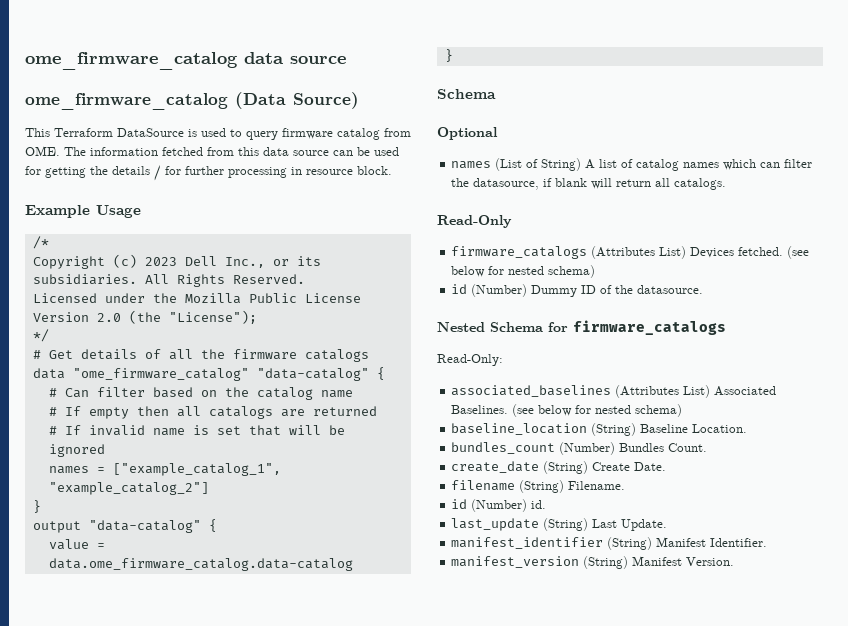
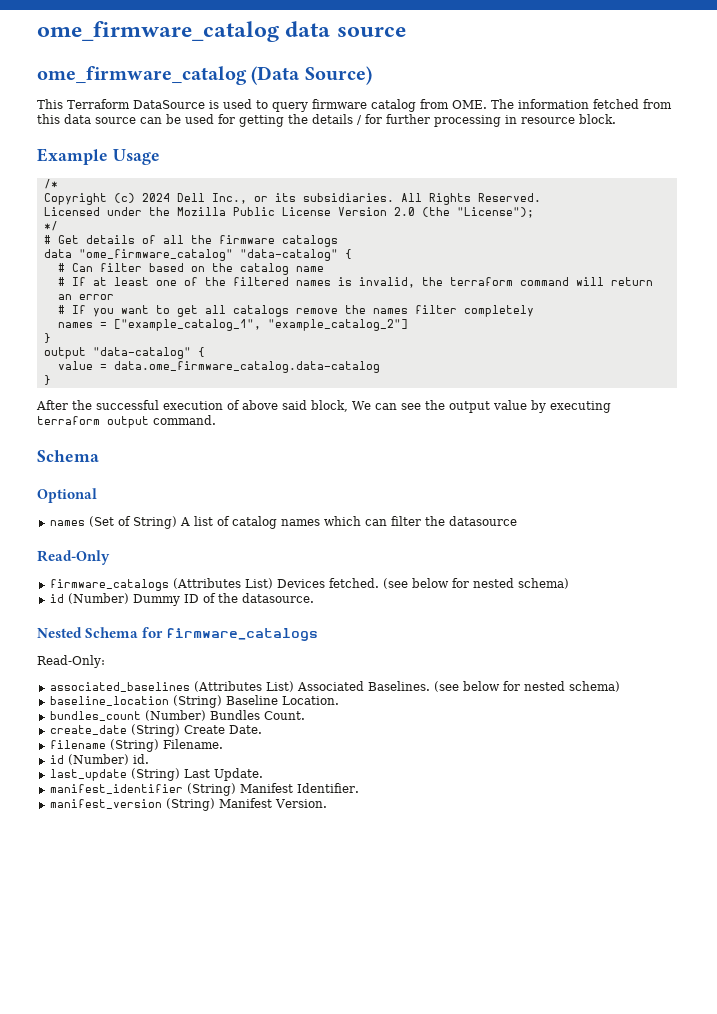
[144,257,177,266] 2023 -> [141,193,170,202] 2024
[88,406,377,419] [48,425,345,436] [48,444,105,457] empty then all catalogs are returned // # If invalid name is set that will be ignored -> [92,277,653,288] [57,294,114,300] [57,305,534,317] at least one of the filtered names is invalid, the terraform command will return an error // # If you want to get all catalogs remove the names filter completely
(453, 55) none -> [36,400,611,413] [37,415,216,428] // After the successful execution of above said block, We can see the output value by executing terraform output command.
[495,158,523,171] (List -> [88,516,114,527] (Set
[473,178,727,190] datasource, if blank will return all catalogs. -> [448,516,517,526] datasource

